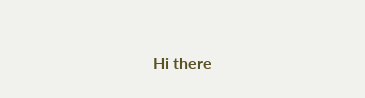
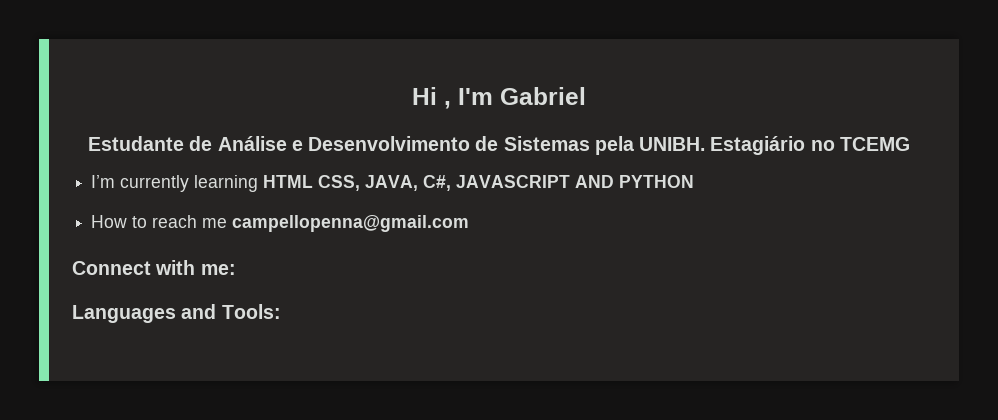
[173,58,213,69] there -> [444,87,586,109] [88,136,910,155] [91,175,695,192] [91,215,470,232] [72,260,236,275] [72,304,281,323] , I'm Gabriel // Estudante de Análise e Desenvolvimento de Sistemas pela UNIBH. Estagiário no TCEMG // I’m currently learning HTML CSS, JAVA, C#, JAVASCRIPT AND PYTHON // How to reach me campellopenna@gmail.com // Connect with me: // Languages and Tools:

